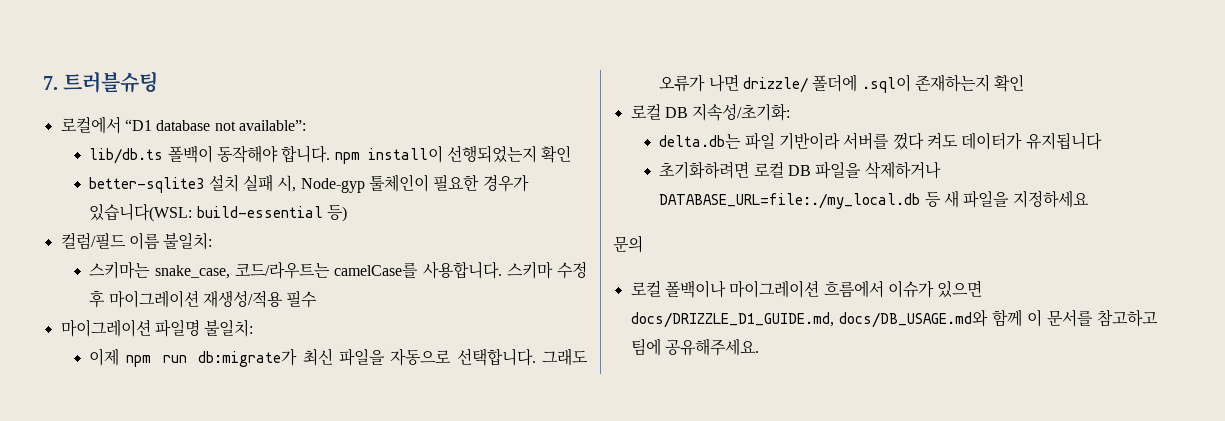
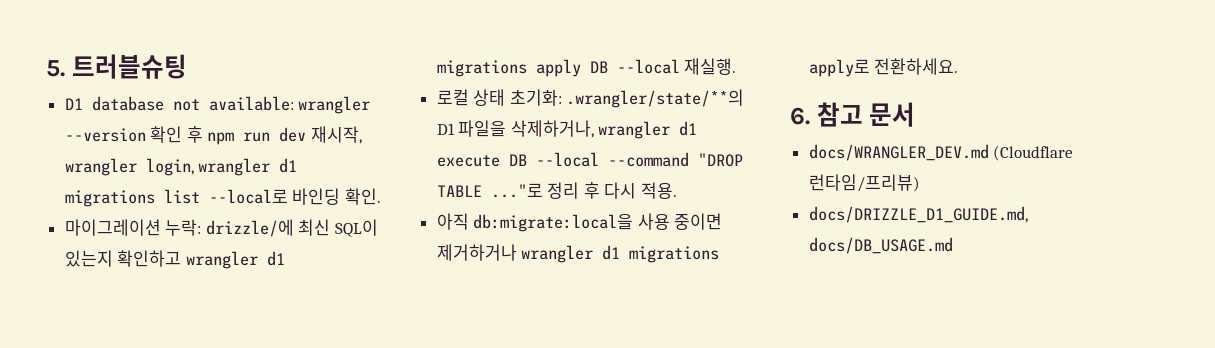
[43,76,58,90] 7. -> [46,60,65,77] 5.
[60,116,306,134] [89,145,572,164] [89,174,529,193] [89,203,348,222] [60,232,213,250] [89,261,587,279] [89,290,318,308] [60,319,254,337] [89,348,588,367] [659,74,1025,93] [630,103,791,121] [659,132,1102,150] [659,161,941,179] [659,190,1089,209] [613,235,643,253] [630,280,983,298] [630,309,1158,328] [630,338,759,356] 로컬에서 “D1 database not available”: // lib/db.ts 폴백이 동작해야 합니다. npm install이 선행되었는지 확인 // better-sqlite3 설치 실패 시, Node-gyp 툴체인이 필요한 경우가 있습니다(WSL: build-essential 등) // 컬럼/필드 이름 불일치: // 스키마는 snake_case, 코드/라우트는 camelCase를 사용합니다. 스키마 수정 후 마이그레이션 재생성/적용 필수 // 마이그레이션 파일명 불일치: // 이제 npm run db:migrate가 최신 파일을 자동으로 선택합니다. 그래도 오류가 나면 drizzle/ 폴더에 .sql이 존재하는지 확인 // 로컬 DB 지속성/초기화: // delta.db는 파일 기반이라 서버를 껐다 켜도 데이터가 유지됩니다 // 초기화하려면 로컬 DB 파일을 삭제하거나 DATABASE_URL=file:./my_local.db 등 새 파일을 지정하세요 // 문의 // 로컬 폴백이나 마이그레이션 흐름에서 이슈가 있으면 docs/DRIZZLE_D1_GUIDE.md, docs/DB_USAGE.md와 함께 이 문서를 참고하고 팀에 공유해주세요. -> [64,96,371,114] [64,126,363,145] [64,158,298,176] [64,188,381,207] [64,219,379,237] [64,250,285,269] [436,58,737,77] [436,89,745,108] [436,120,698,139] [436,152,743,167] [436,182,678,199] [436,213,723,232] [436,244,720,263] [808,58,959,77] [790,102,916,127] [808,144,1074,161] [808,174,920,192] [808,206,1028,223] [808,237,953,254] D1 database not available: wrangler --version 확인 후 npm run dev 재시작, wrangler login, wrangler d1 migrations list --local로 바인딩 확인. // 마이그레이션 누락: drizzle/에 최신 SQL이 있는지 확인하고 wrangler d1 migrations apply DB --local 재실행. // 로컬 상태 초기화: .wrangler/state/**의 D1 파일을 삭제하거나, wrangler d1 execute DB --local --command "DROP TABLE ..."로 정리 후 다시 적용. // 아직 db:migrate:local을 사용 중이면 제거하거나 wrangler d1 migrations apply로 전환하세요. // 6. 참고 문서 // docs/WRANGLER_DEV.md (Cloudflare 런타임/프리뷰) // docs/DRIZZLE_D1_GUIDE.md, docs/DB_USAGE.md

